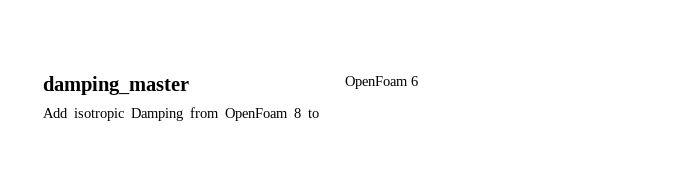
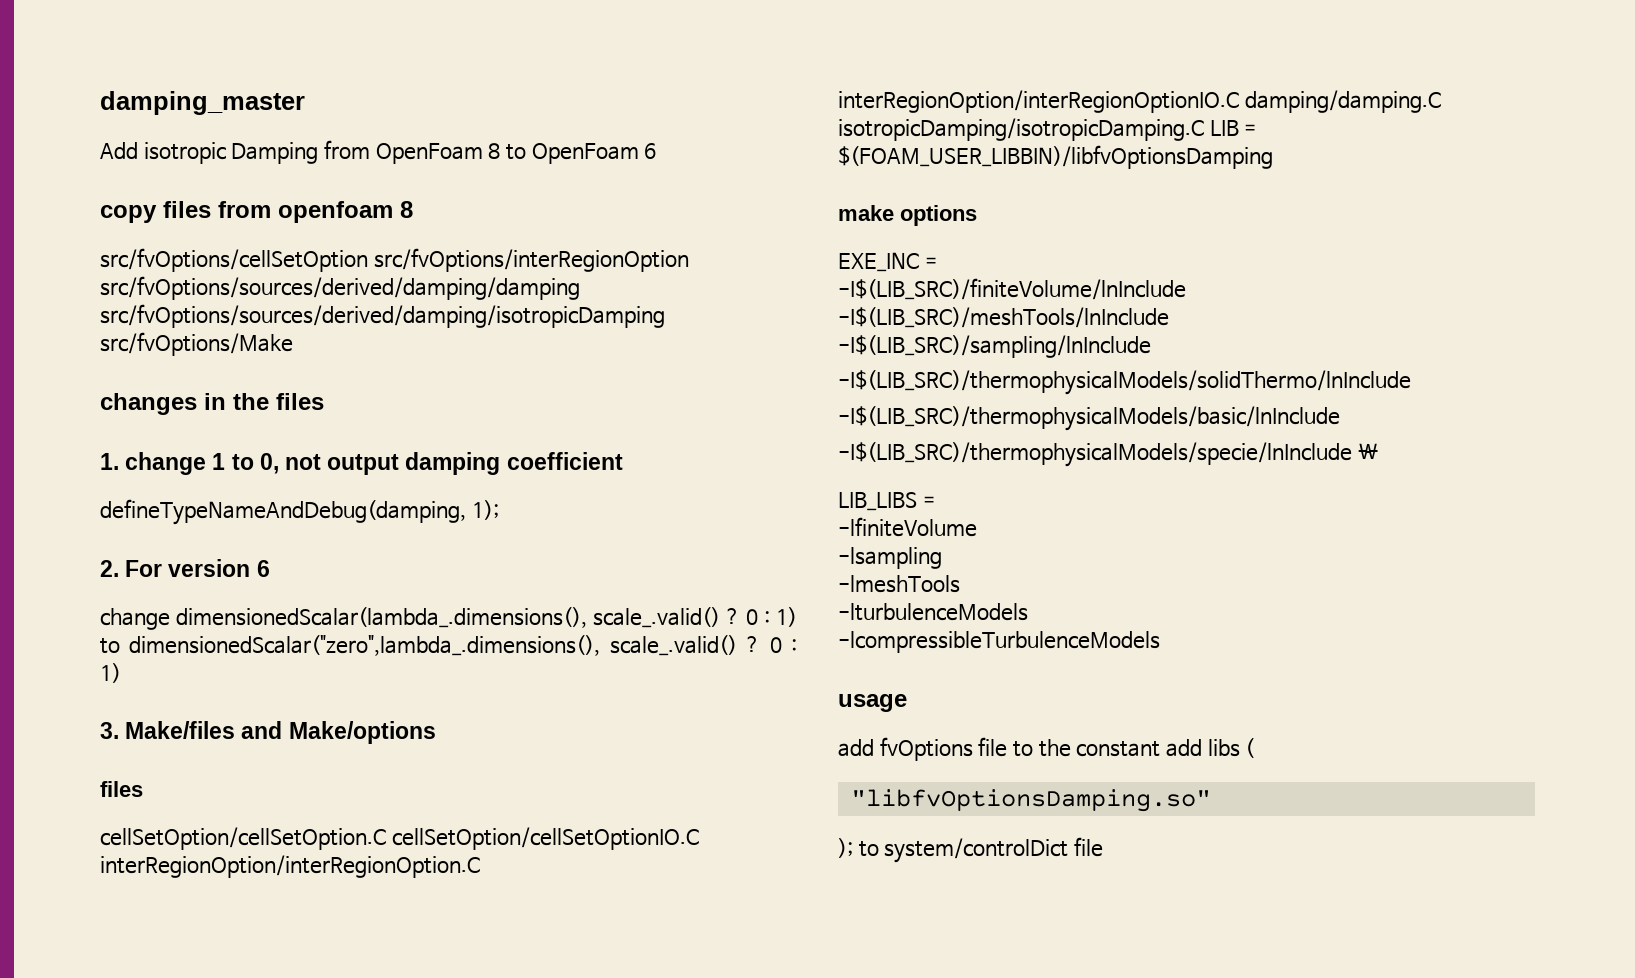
(418, 81) none -> [100,201,413,223] [100,248,689,272] [100,276,580,300] [100,304,665,328] [100,332,293,356] [100,393,324,415] [100,452,623,475] [100,499,499,525] [100,559,270,577] [100,607,798,630] [100,635,797,656] [100,663,121,683] [100,721,436,744] [100,781,143,797] [100,827,699,850] [100,855,480,878] [838,90,1441,113] [838,118,1257,141] [838,145,1273,169] [838,205,977,226] [838,252,937,272] [838,278,1186,300] [838,307,1169,328] [838,335,1151,358] [838,370,1411,395] [838,406,1340,431] [838,442,1378,467] [838,492,935,511] [838,517,977,537] [838,547,942,569] [838,575,960,593] [838,603,1028,621] [838,631,1160,653] [838,694,907,712] [838,737,1255,761] [850,789,1211,812] [838,837,1103,863] // copy files from openfoam 8 // src/fvOptions/cellSetOption src/fvOptions/interRegionOption src/fvOptions/sources/derived/damping/damping src/fvOptions/sources/derived/damping/isotropicDamping src/fvOptions/Make // changes in the files // 1. change 1 to 0, not output damping coefficient // defineTypeNameAndDebug(damping, 1); // 2. For version 6 // change dimensionedScalar(lambda_.dimensions(), scale_.valid() ? 0 : 1) to dimensionedScalar("zero",lambda_.dimensions(), scale_.valid() ? 0 : 1) // 3. Make/files and Make/options // files // cellSetOption/cellSetOption.C cellSetOption/cellSetOptionIO.C interRegionOption/interRegionOption.C interRegionOption/interRegionOptionIO.C damping/damping.C isotropicDamping/isotropicDamping.C LIB = $(FOAM_USER_LIBBIN)/libfvOptionsDamping // make options // EXE_INC = // -I$(LIB_SRC)/finiteVolume/lnInclude // -I$(LIB_SRC)/meshTools/lnInclude // -I$(LIB_SRC)/sampling/lnInclude // -I$(LIB_SRC)/thermophysicalModels/solidThermo/lnInclude // -I$(LIB_SRC)/thermophysicalModels/basic/lnInclude // -I$(LIB_SRC)/thermophysicalModels/specie/lnInclude \ // LIB_LIBS = // -lfiniteVolume // -lsampling // -lmeshTools // -lturbulenceModels // -lcompressibleTurbulenceModels // usage // add fvOptions file to the constant add libs ( // "libfvOptionsDamping.so" // ); to system/controlDict file

